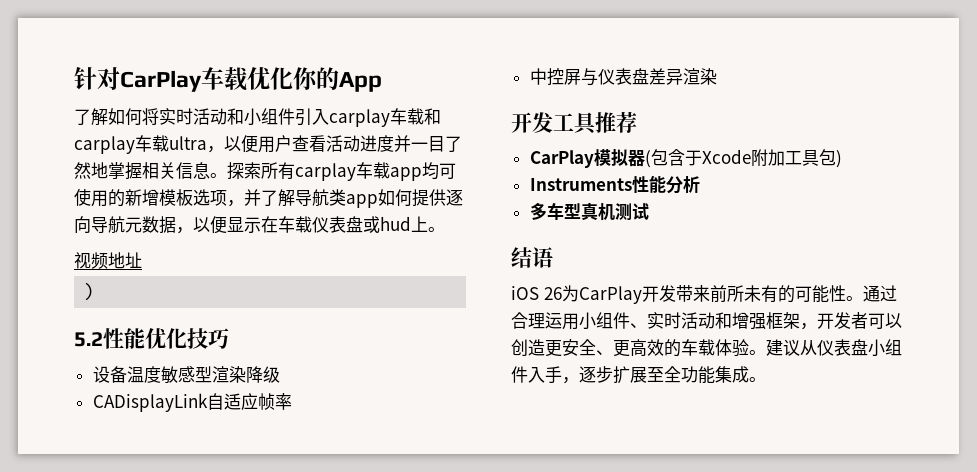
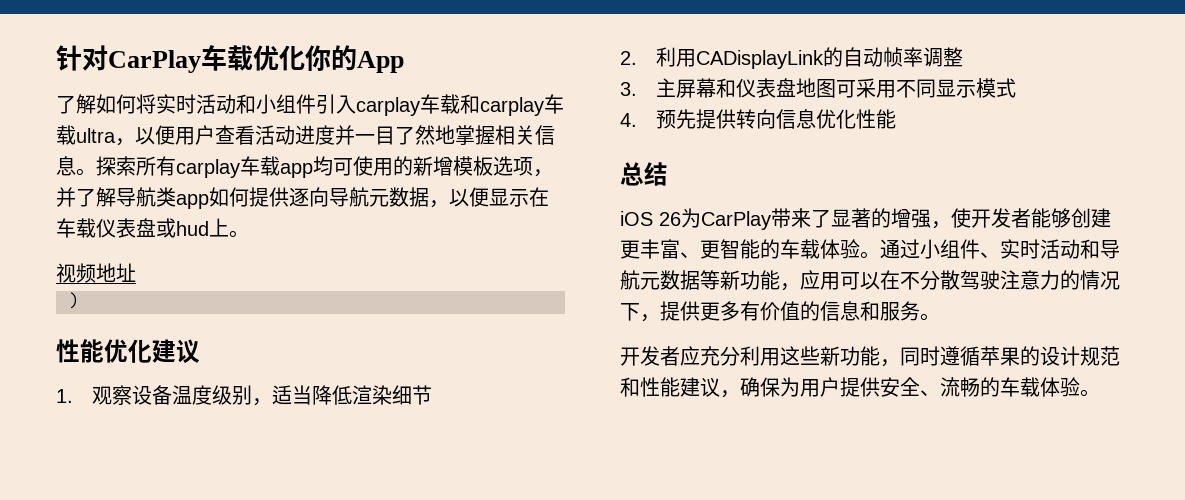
[74,332,103,347] 5.2 -> (78, 300) none
[187,328,229,349] [92,366,280,384] [92,393,292,412] [529,68,717,86] [511,111,637,135] [529,149,842,168] [529,175,700,194] [529,202,649,221] 技巧 // 设备温度敏感型渲染降级 // CADisplayLink自适应帧率 // 中控屏与仪表盘差异渲染 // 开发工具推荐 // CarPlay模拟器(包含于Xcode附加工具包) // Instruments性能分析 // 多车型真机测试 // -> [152,339,200,364] [56,385,433,406] [620,47,964,69] [620,78,1017,98] [620,109,897,129] [620,162,644,186] 建议 // 1.观察设备温度级别，适当降低渲染细节 // 2.利用CADisplayLink的自动帧率调整 // 3.主屏幕和仪表盘地图可采用不同显示模式 // 4.预先提供转向信息优化性能 // 总
[532,247,553,268] 语 -> (668, 174) none
[641,285,897,303] [511,312,579,330] 开发带来前所未有的可能性。通过合理运用 -> [771,208,1111,229] [620,239,920,259] 带来了显著的增强，使开发者能够创建更丰富、更智能的车载体验。通过
[732,312,902,330] [511,339,902,357] [511,366,749,384] 增强框架，开发者可以创造更安全、更高效的车载体验。建议从仪表盘小组件入手，逐步扩展至全功能集成 -> [1100,240,1120,259] [620,270,1120,291] [620,301,940,322] [620,346,1120,367] [620,377,1080,398] 导航元数据等新功能，应用可以在不分散驾驶注意力的情况下，提供更多有价值的信息和服务。 // 开发者应充分利用这些新功能，同时遵循苹果的设计规范和性能建议，确保为用户提供安全、流畅的车载体验

